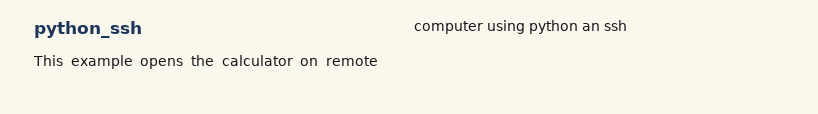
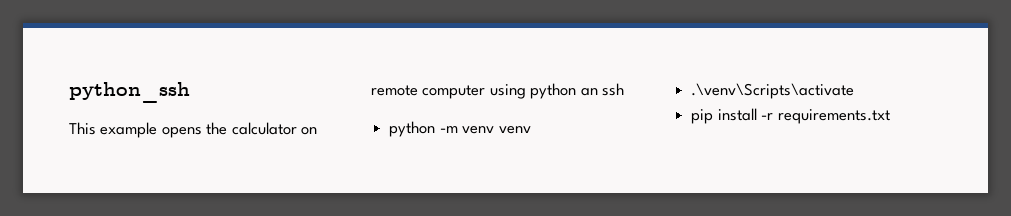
(627, 25) none -> [389,121,531,137] [691,83,855,99] [691,108,890,124] // python -m venv venv // .\venv\Scripts\activate // pip install -r requirements.txt

